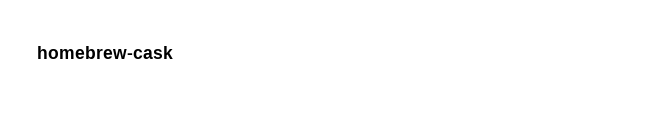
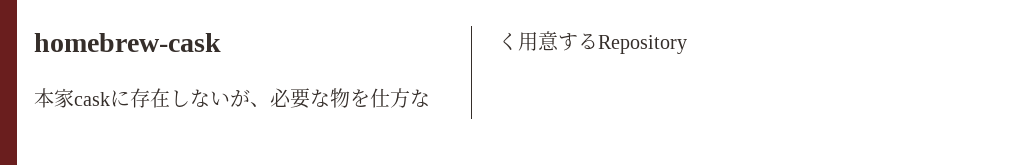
(173, 52) none -> [34,88,430,109] [498,31,687,54] // 本家caskに存在しないが、必要な物を仕方なく用意するRepository

